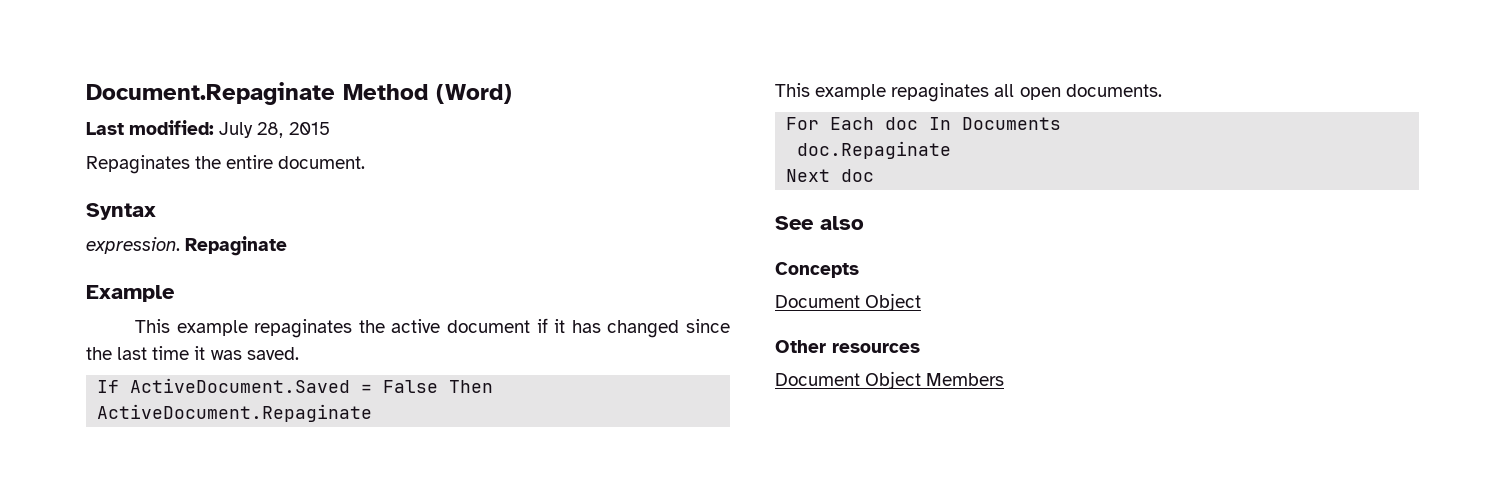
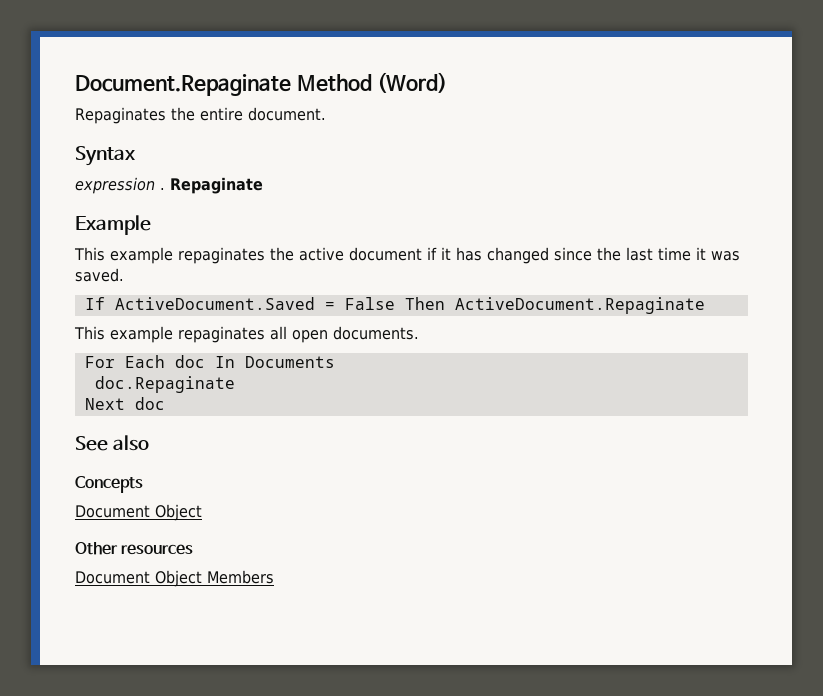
[86,120,330,138] // Last modified: July 28, 2015 -> (448, 82) none
[86,237,180,254] expression. -> [75,177,165,194] expression .

